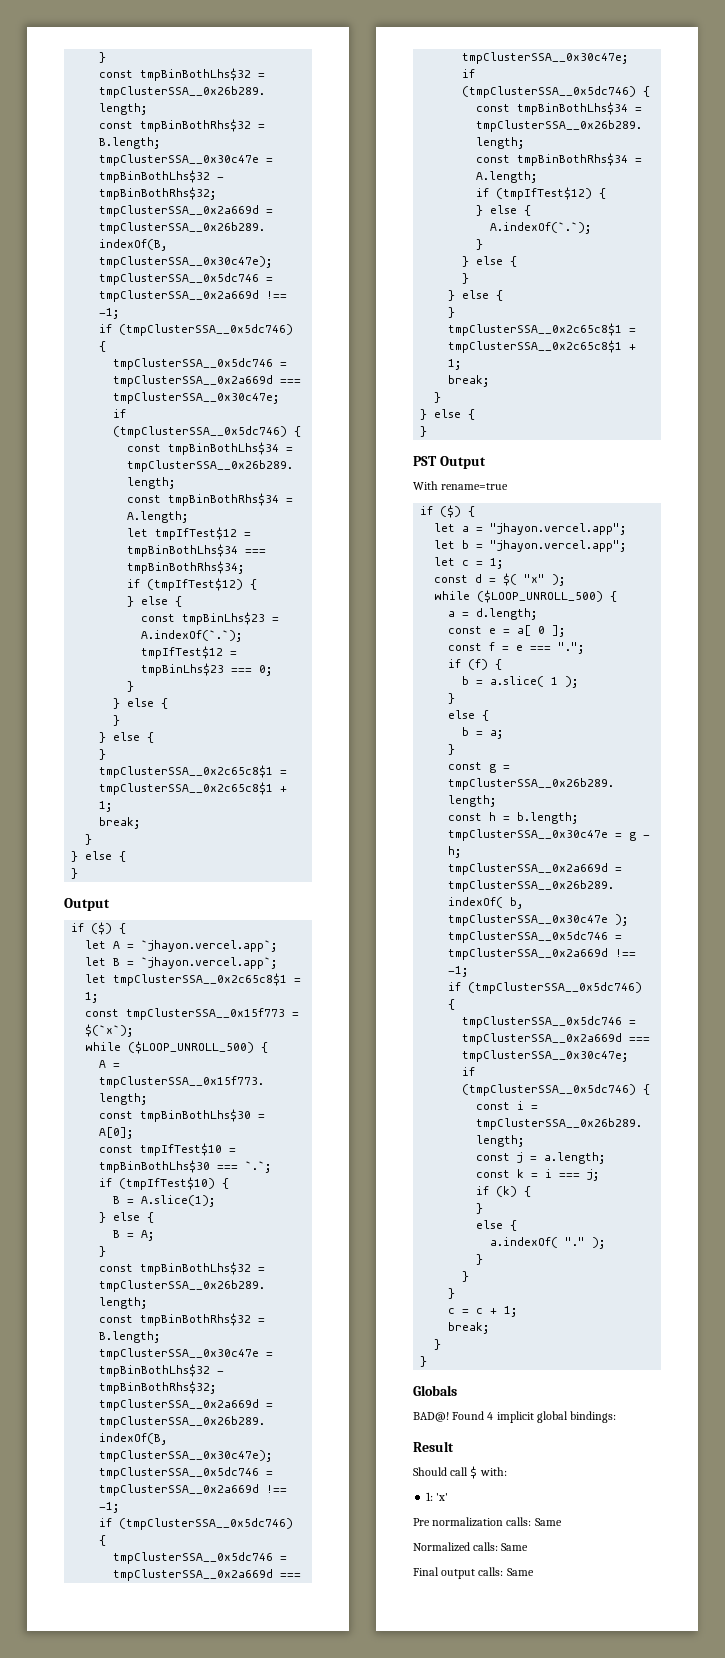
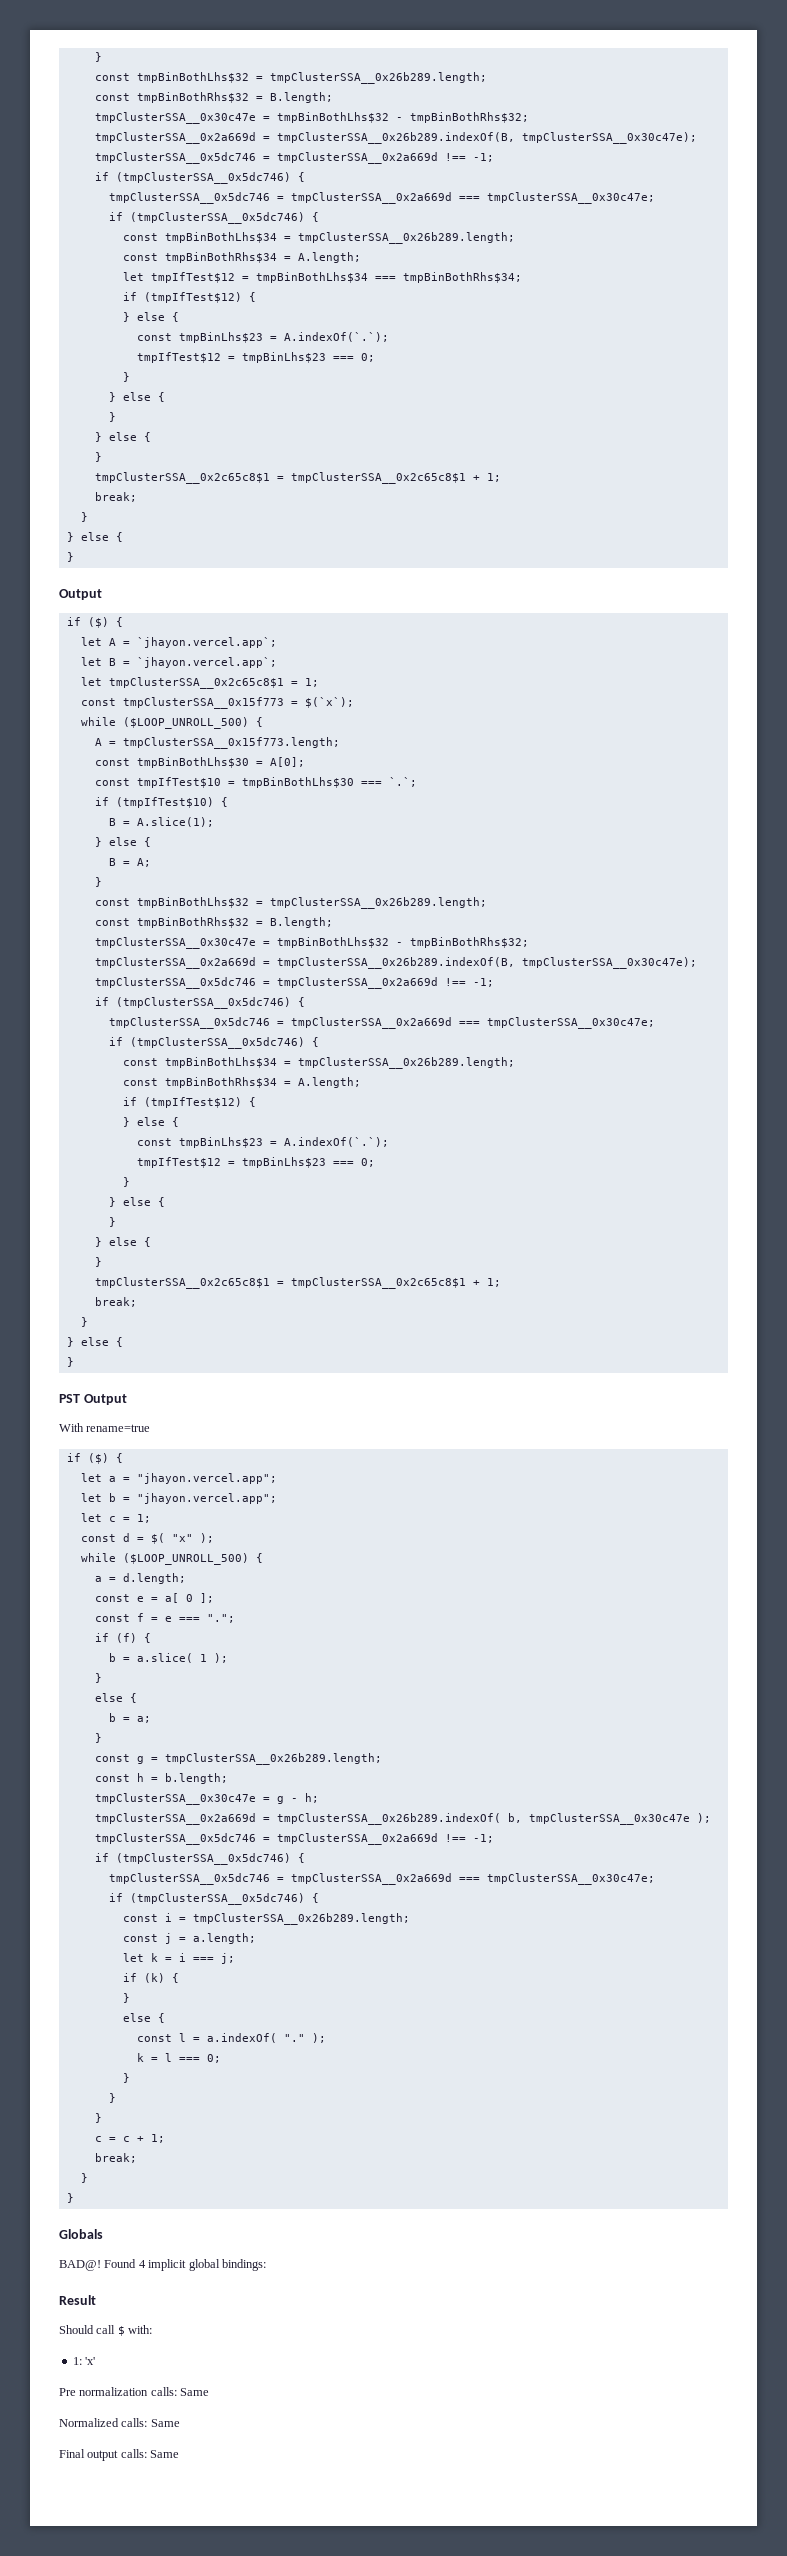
[490,222,592,234] A.indexOf(`.`); -> [136,1137,389,1148] [136,1157,375,1168] const tmpBinLhs$23 = A.indexOf(`.`); // tmpIfTest$12 = tmpBinLhs$23 === 0;
[476,1170,511,1178] const -> [122,1953,144,1962] let
(518, 1225) none -> [136,2033,200,2042] const l =
(606, 1243) none -> [136,2053,221,2063] // k = l === 0;

